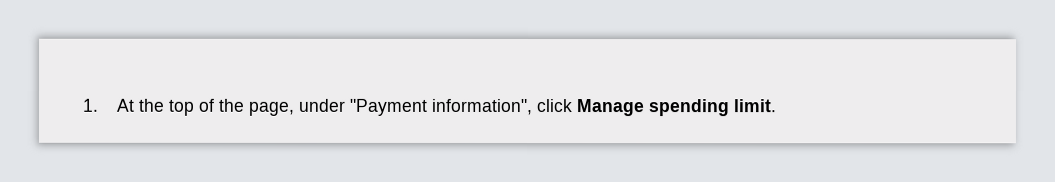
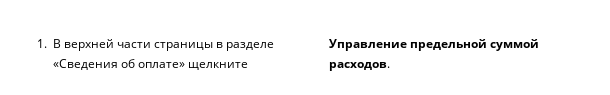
[116,98,777,117] At the top of the page, under "Payment information", click Manage spending limit. -> [52,39,275,51] [52,59,249,70] [328,39,539,51] [328,62,390,71] В верхней части страницы в разделе «Сведения об оплате» щелкните Управление предельной суммой расходов.

